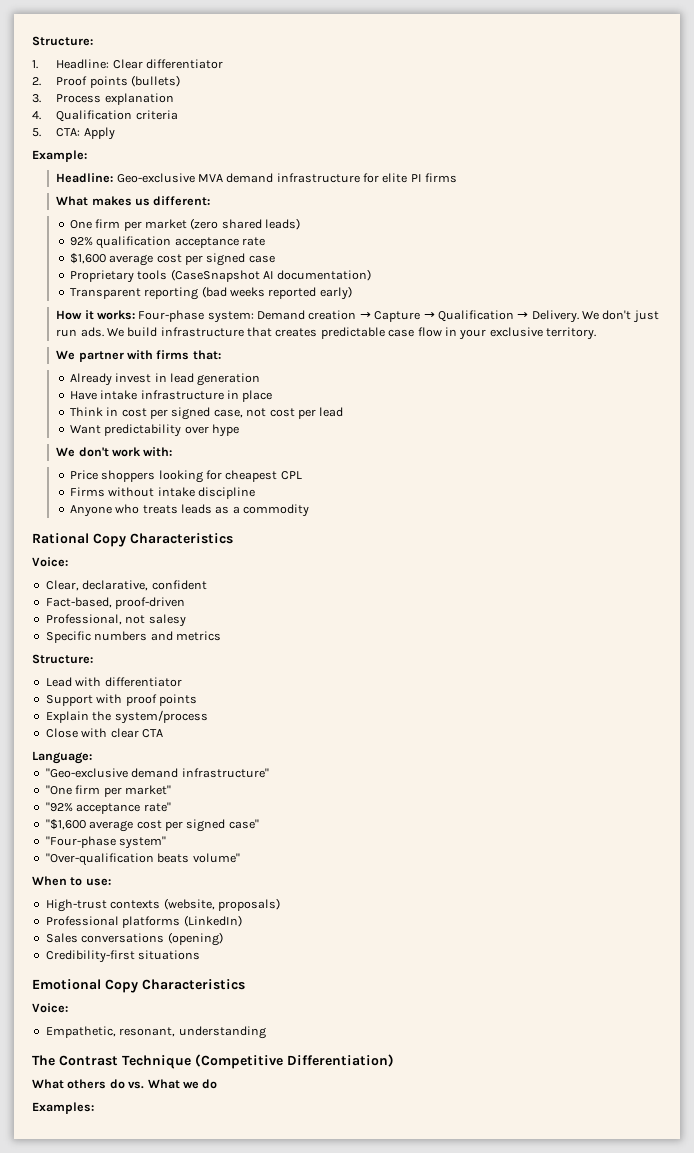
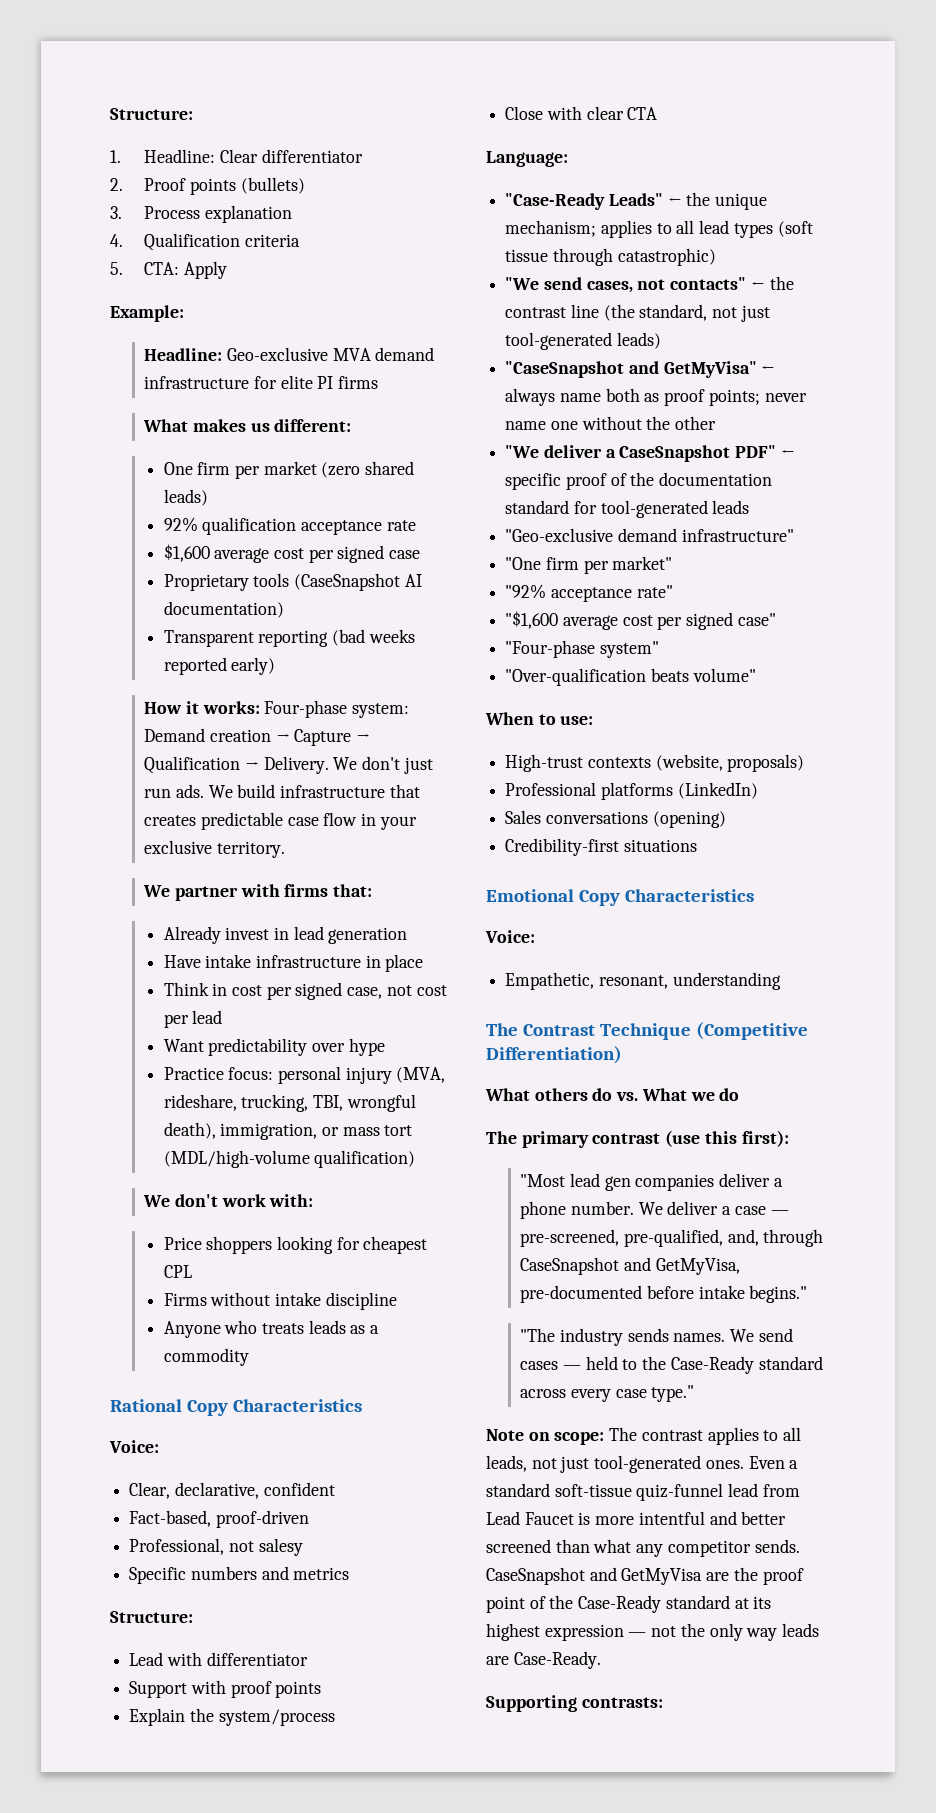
(240, 430) none -> [163,1066,446,1084] [163,1094,416,1112] [163,1122,413,1140] [163,1150,416,1168] // Practice focus: personal injury (MVA, rideshare, trucking, TBI, wrongful death), immigration, or mass tort (MDL/high-volume qualification)
(92, 757) none -> [505,192,768,210] [505,220,813,238] [505,248,716,266] [505,276,794,293] [505,304,770,322] [505,332,661,350] [505,361,776,378] [505,388,807,406] [505,416,717,430] [505,445,795,462] [505,472,773,490] [505,500,750,518] // "Case-Ready Leads" ← the unique mechanism; applies to all lead types (soft tissue through catastrophic) // "We send cases, not contacts" ← the contrast line (the standard, not just tool-generated leads) // "CaseSnapshot and GetMyVisa" ← always name both as proof points; never name one without the other // "We deliver a CaseSnapshot PDF" ← specific proof of the documentation standard for tool-generated leads
[32,1102,94,1114] Examples: -> [486,1130,789,1148] [520,1173,783,1191] [520,1201,789,1219] [520,1229,824,1247] [520,1257,740,1275] [520,1285,808,1303] [520,1328,793,1346] [520,1356,823,1374] [520,1385,695,1402] [486,1427,802,1445] [486,1455,799,1473] [486,1483,800,1501] [486,1511,787,1525] [486,1539,800,1557] [486,1567,804,1585] [486,1595,772,1613] [486,1623,820,1641] [486,1651,601,1669] [486,1695,663,1712] The primary contrast (use this first): // "Most lead gen companies deliver a phone number. We deliver a case — pre-screened, pre-qualified, and, through CaseSnapshot and GetMyVisa, pre-documented before intake begins." // "The industry sends names. We send cases — held to the Case-Ready standard across every case type." // Note on scope: The contrast applies to all leads, not just tool-generated ones. Even a standard soft-tissue quiz-funnel lead from Lead Faucet is more intentful and better screened than what any competitor sends. CaseSnapshot and GetMyVisa are the proof point of the Case-Ready standard at its highest expression — not the only way leads are Case-Ready. // Supporting contrasts:

